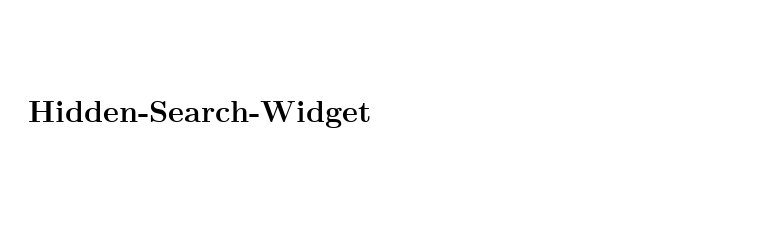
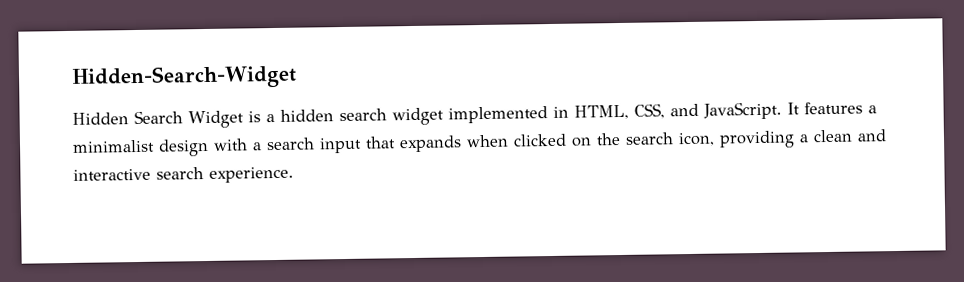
(371, 114) none -> [72,101,877,129] [72,129,887,157] [73,166,294,183] // Hidden Search Widget is a hidden search widget implemented in HTML, CSS, and JavaScript. It features a minimalist design with a search input that expands when clicked on the search icon, providing a clean and interactive search experience.

